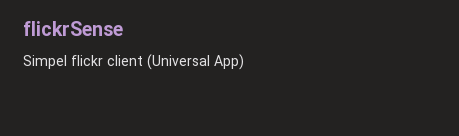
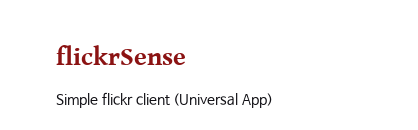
[23,55,67,69] Simpel -> [56,93,98,108] Simple

